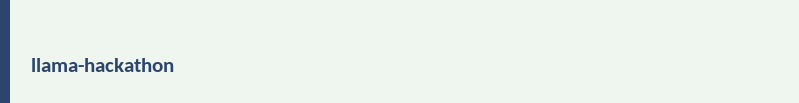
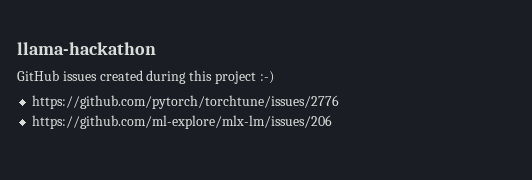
(174, 65) none -> [17,70,274,84] [32,95,340,109] [32,115,333,129] // GitHub issues created during this project :-) // https://github.com/pytorch/torchtune/issues/2776 // https://github.com/ml-explore/mlx-lm/issues/206

